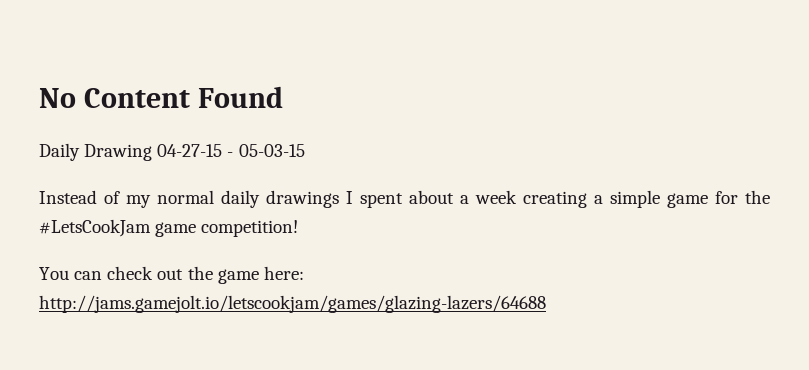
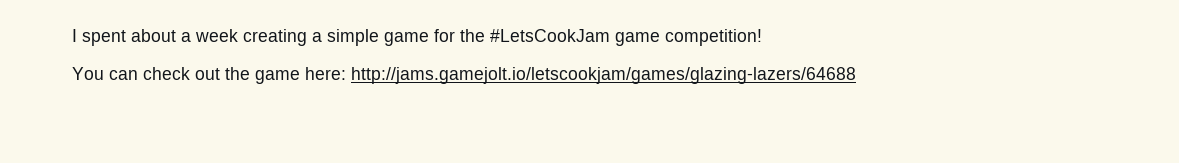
[39,86,284,108] [39,143,305,161] [39,190,339,208] No Content Found // Daily Drawing 04-27-15 - 05-03-15 // Instead of my normal daily drawings -> (72, 35) none

